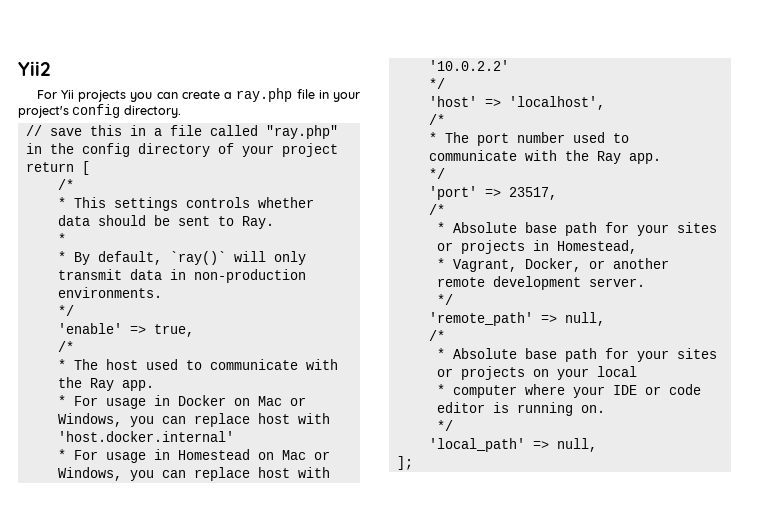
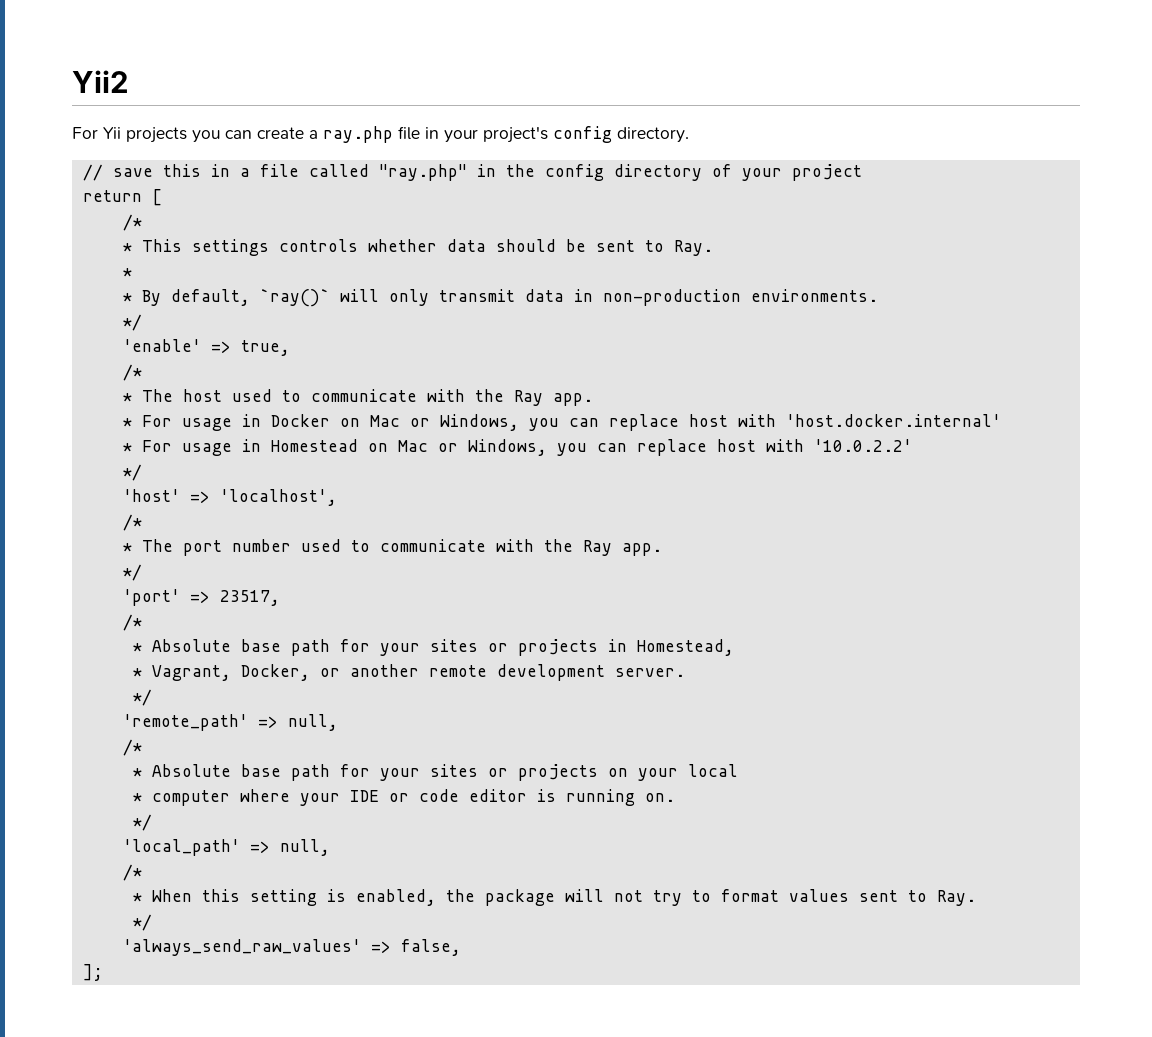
(597, 445) none -> [122,864,142,881] [132,889,976,906] [132,914,152,931] [122,939,461,956] // /* // * When this setting is enabled, the package will not try to format values sent to Ray. // */ // 'always_send_raw_values' => false,

